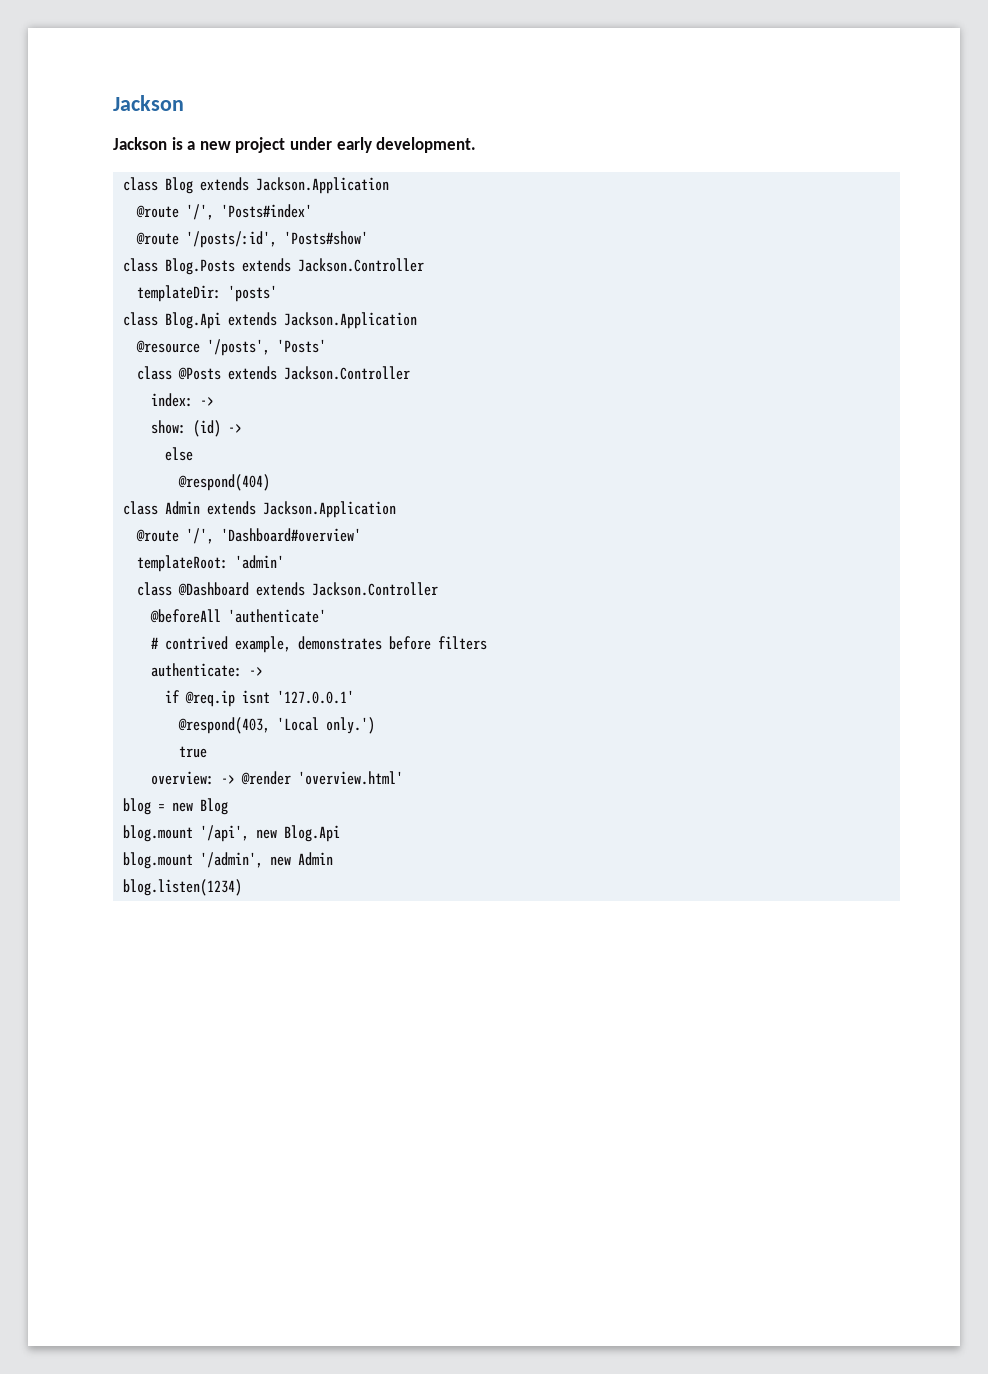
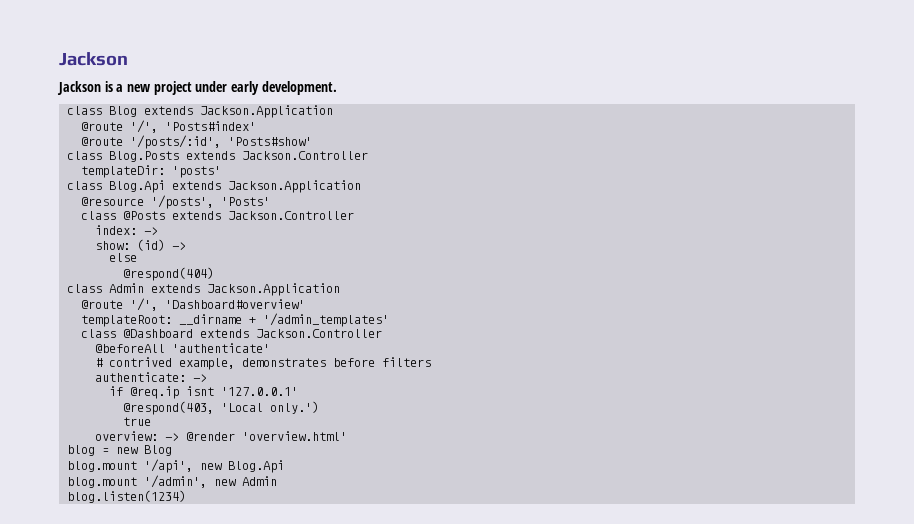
[235,555,285,569] 'admin' -> [179,313,390,327] __dirname + '/admin_templates'

